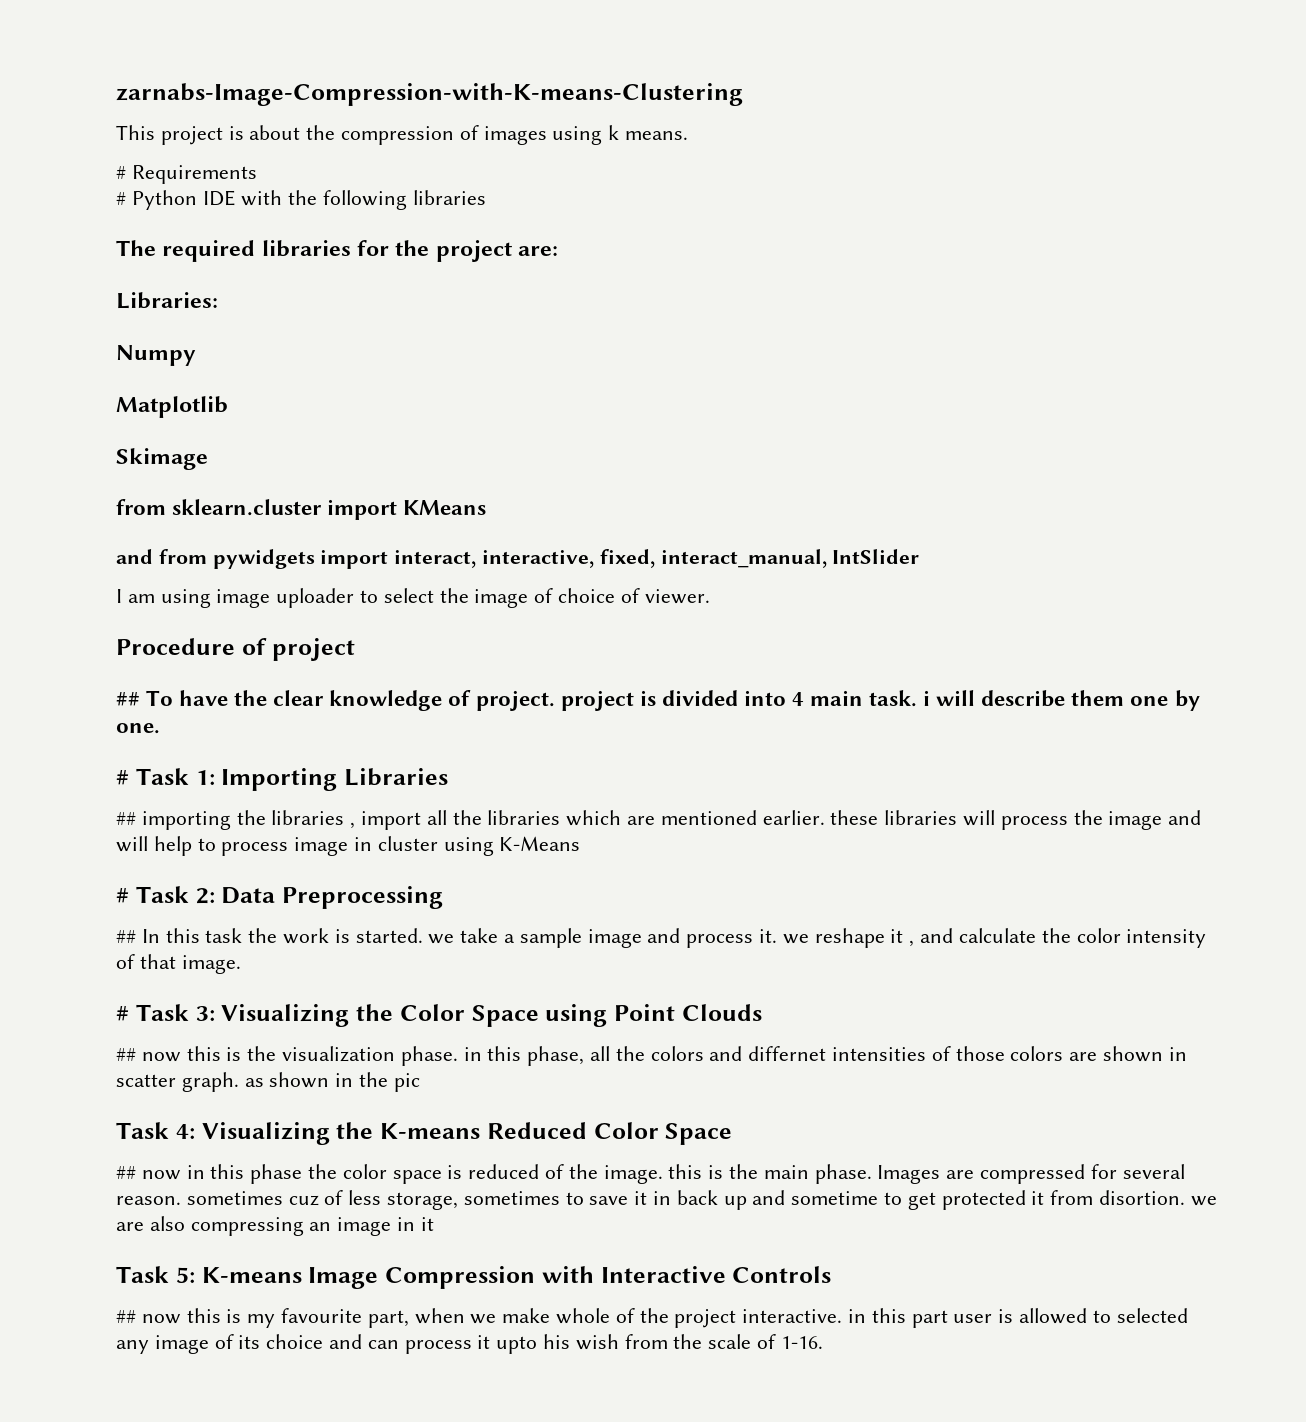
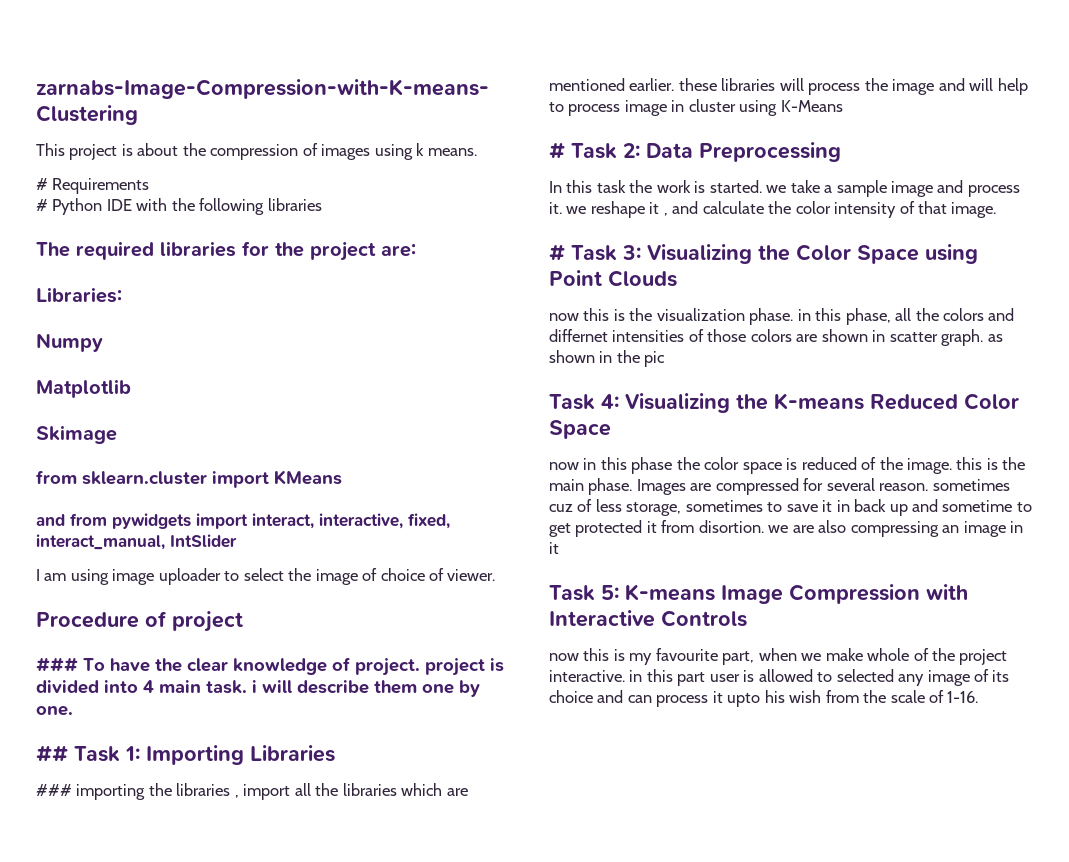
[116,692,140,706] ## -> [36,657,78,672] ###
[116,770,129,785] # -> [36,745,68,762] ##
[116,812,136,825] ## -> [36,784,72,796] ###
[116,930,136,943] ## -> (841, 152) none
[116,1048,136,1061] ## -> (677, 278) none
[116,1166,136,1179] ## -> (611, 429) none
[116,1310,136,1323] ## -> (747, 618) none

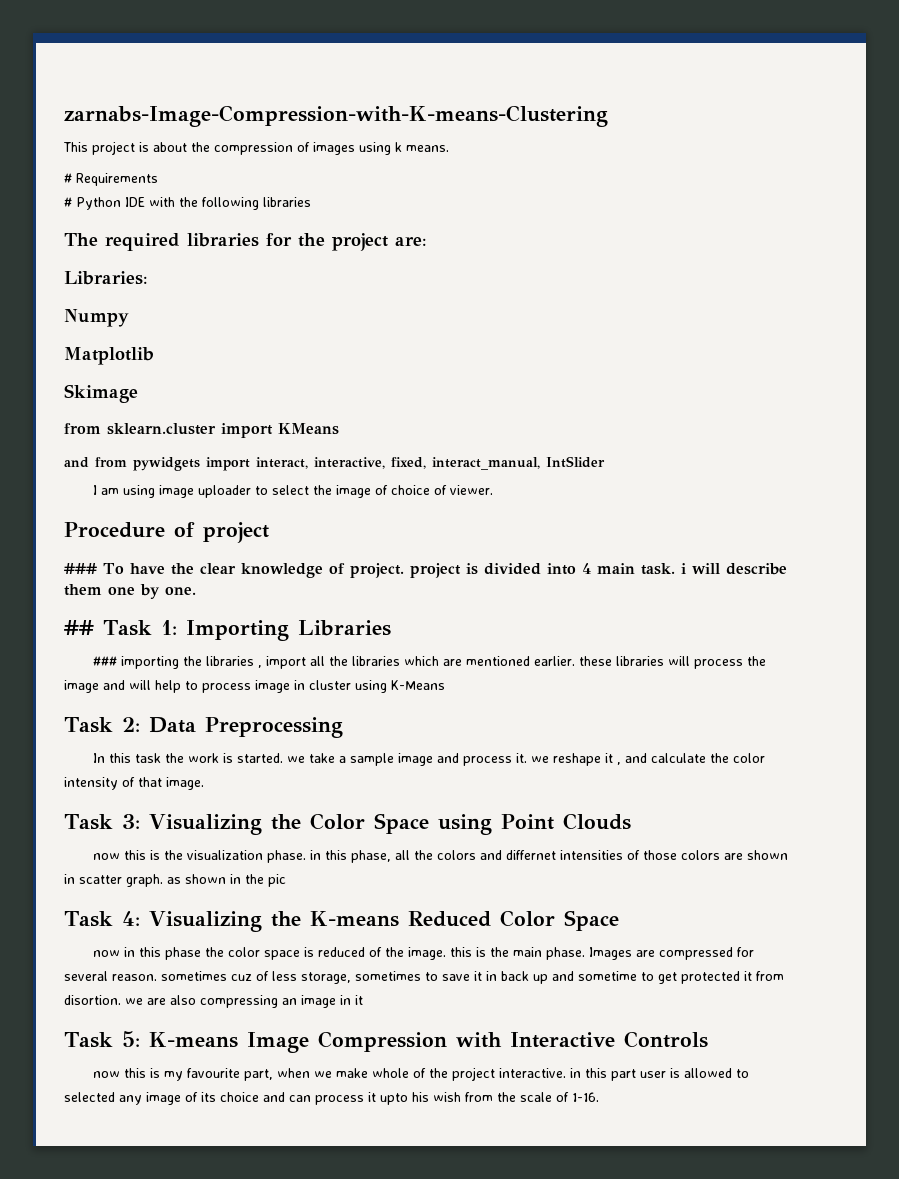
[549,142,565,159] # -> (445, 685) none
[549,244,565,261] # -> (204, 783) none

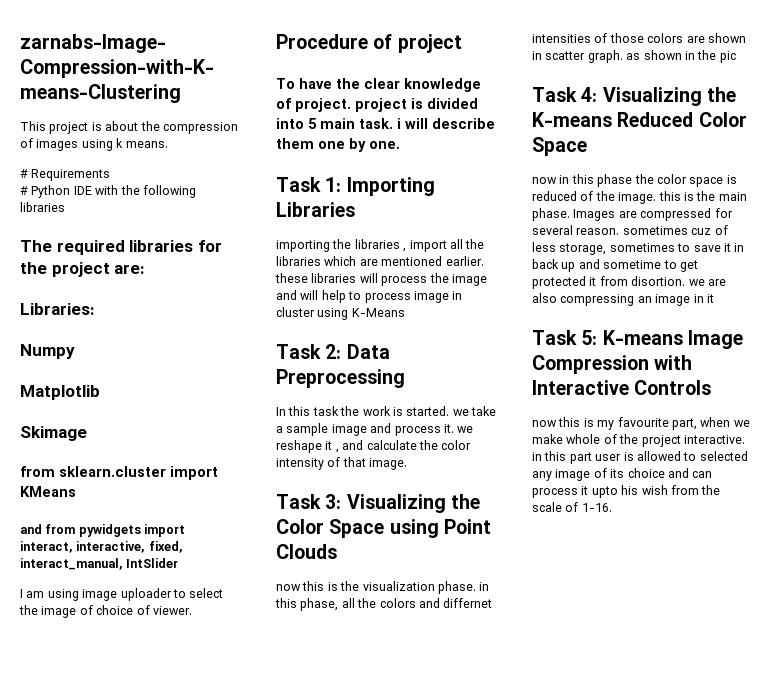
[64,563,97,574] ### -> (462, 43) none
[581,563,591,574] 4 -> [308,118,317,129] 5
[64,620,94,635] ## -> (400, 145) none
[93,656,118,666] ### -> (355, 209) none

